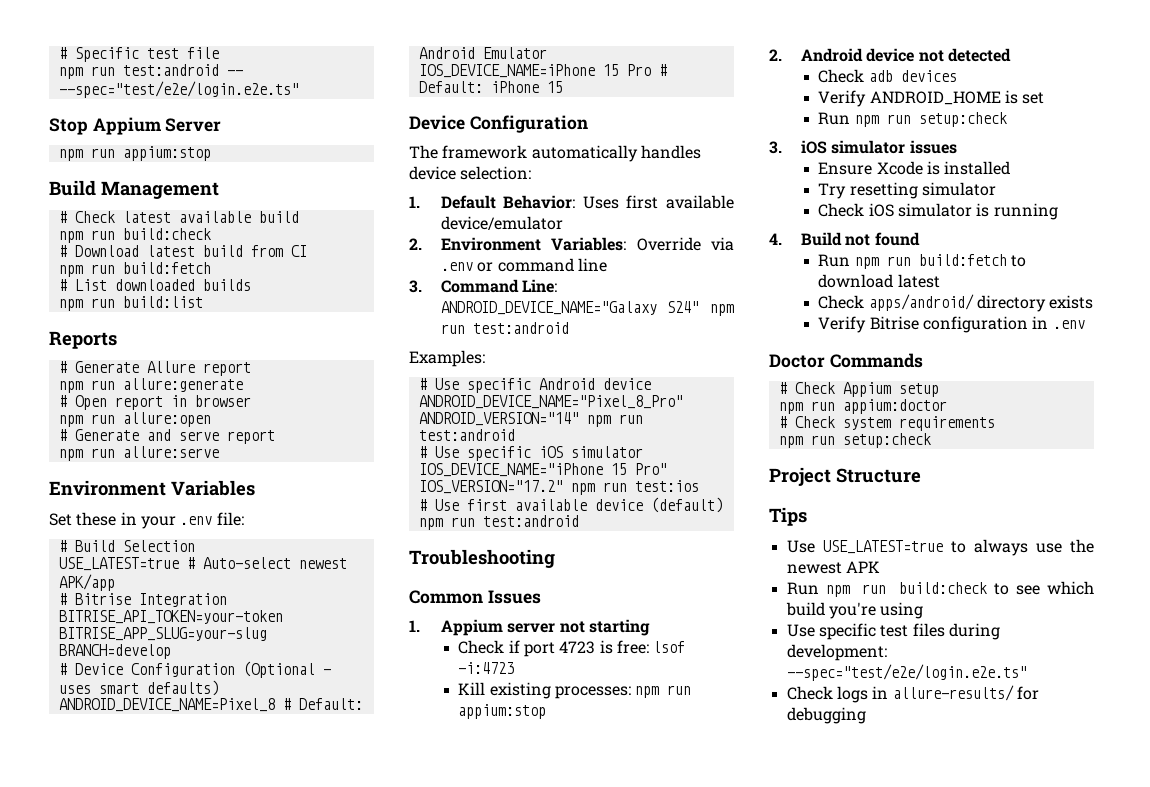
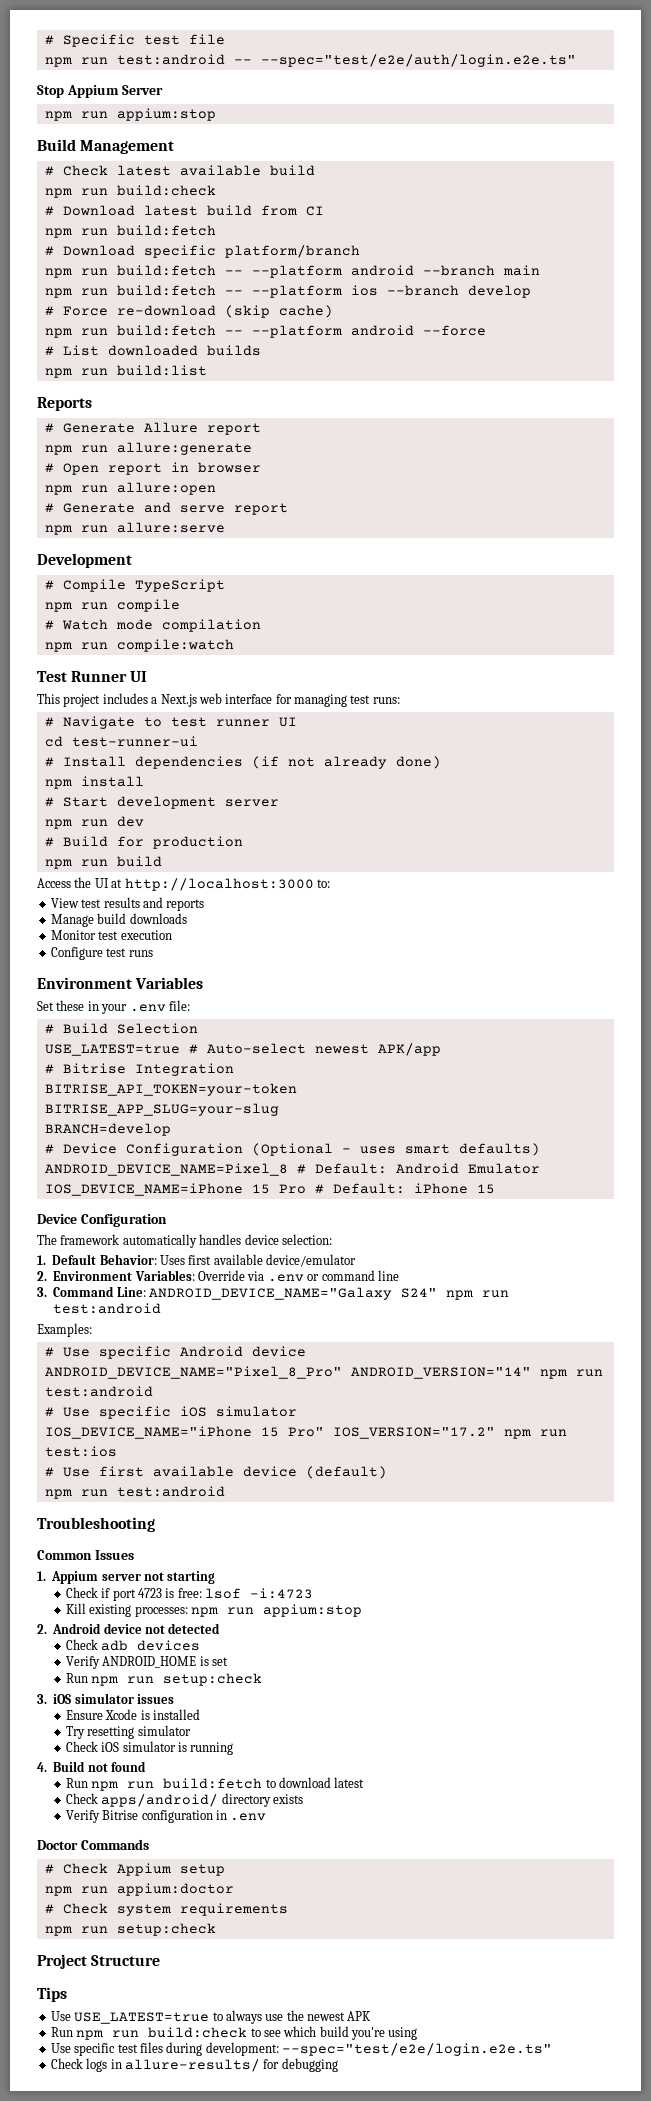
[58,81,299,98] --spec="test/e2e/login.e2e.ts" -> [260,54,576,67] --spec="test/e2e/auth/login.e2e.ts"
(211, 268) none -> [44,245,360,258] [44,265,540,278] [44,285,531,298] [44,305,333,318] [44,325,486,338] // # Download specific platform/branch // npm run build:fetch -- --platform android --branch main // npm run build:fetch -- --platform ios --branch develop // # Force re-download (skip cache) // npm run build:fetch -- --platform android --force
(219, 452) none -> [37,553,132,568] [44,579,225,592] [44,599,180,612] [44,619,261,632] [44,639,234,652] [37,671,148,682] [37,693,400,707] [44,716,297,729] [44,736,198,747] [44,756,441,769] [44,776,144,789] [44,796,279,809] [44,816,144,829] [44,836,243,849] [44,856,162,869] [37,877,330,891] [50,897,205,911] [50,913,187,927] [50,930,172,940] [50,947,153,960] // Development // # Compile TypeScript // npm run compile // # Watch mode compilation // npm run compile:watch // Test Runner UI // This project includes a Next.js web interface for managing test runs: // # Navigate to test runner UI // cd test-runner-ui // # Install dependencies (if not already done) // npm install // # Start development server // npm run dev // # Build for production // npm run build // Access the UI at http://localhost:3000 to: // View test results and reports // Manage build downloads // Monitor test execution // Configure test runs

